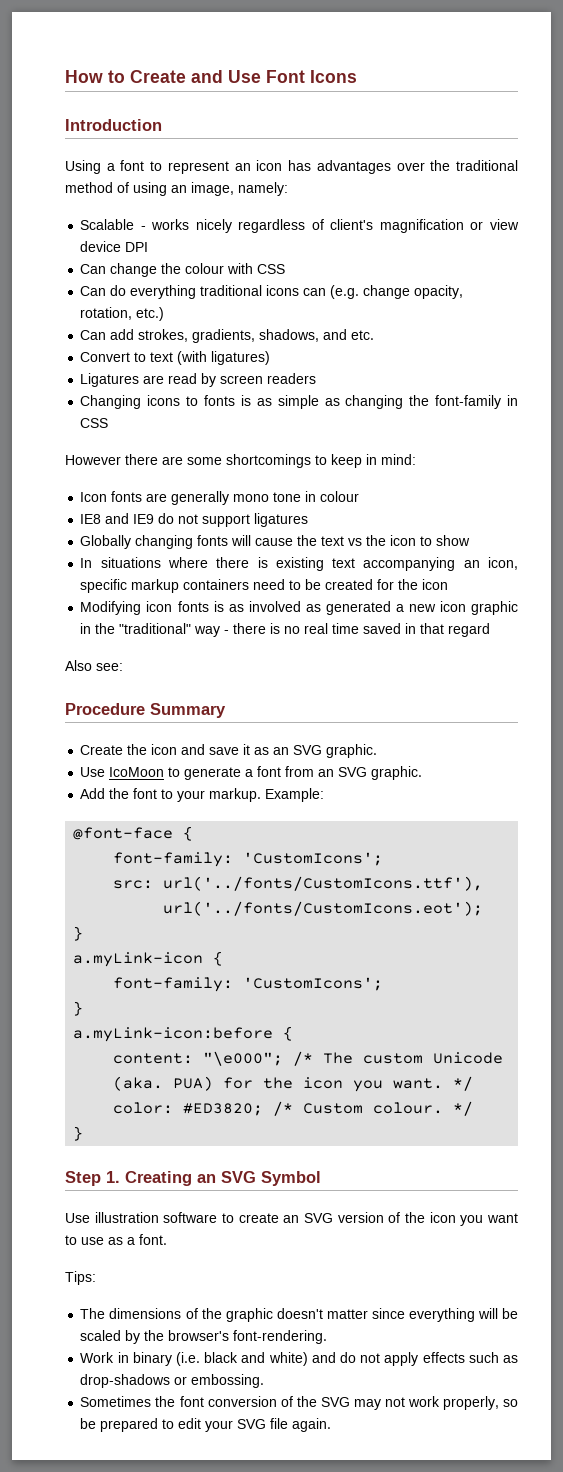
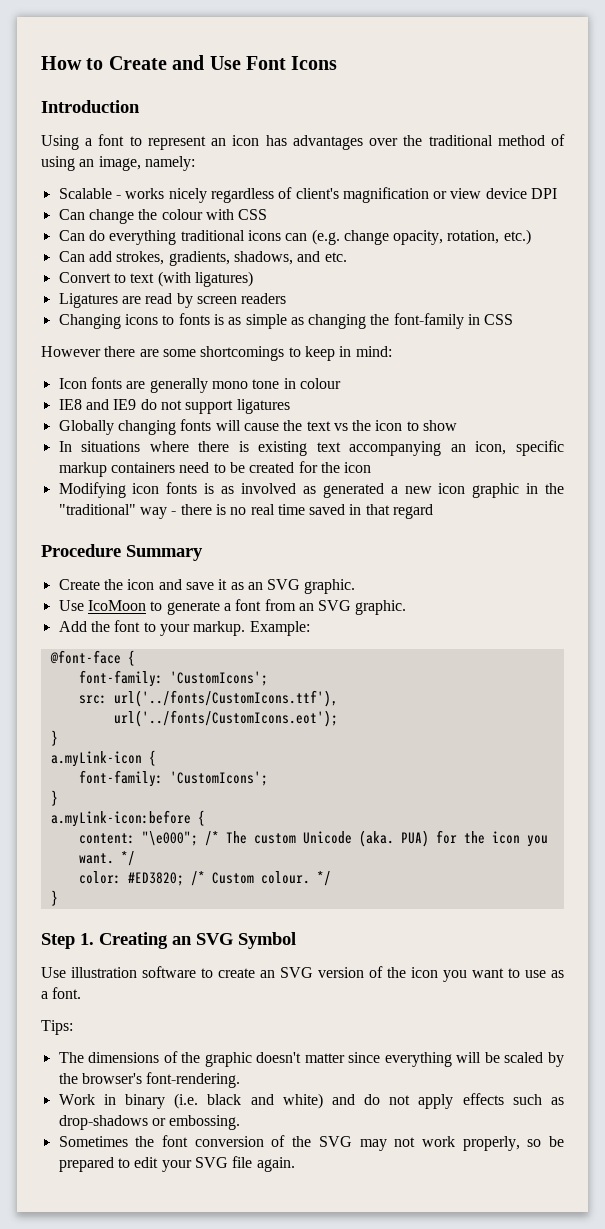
[65,660,123,671] // Also see: -> (434, 511) none

